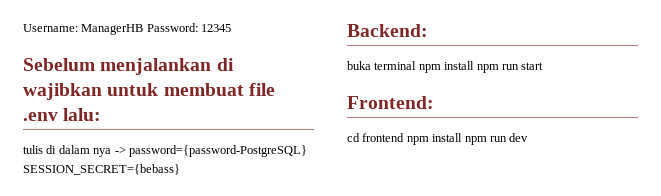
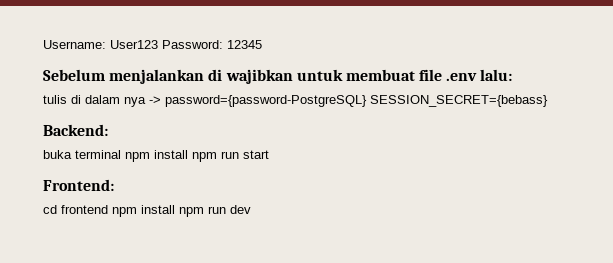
[81,24,144,35] ManagerHB -> [110,40,158,49] User123

